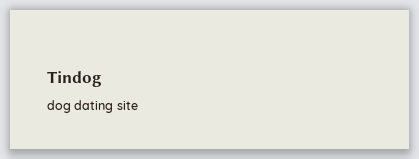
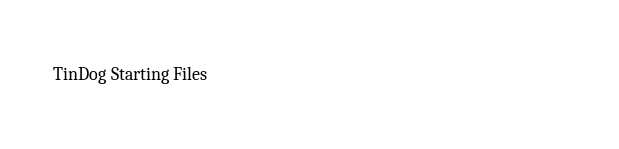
[47,71,102,87] [47,100,138,113] Tindog // dog dating site -> [53,66,208,84] TinDog Starting Files

